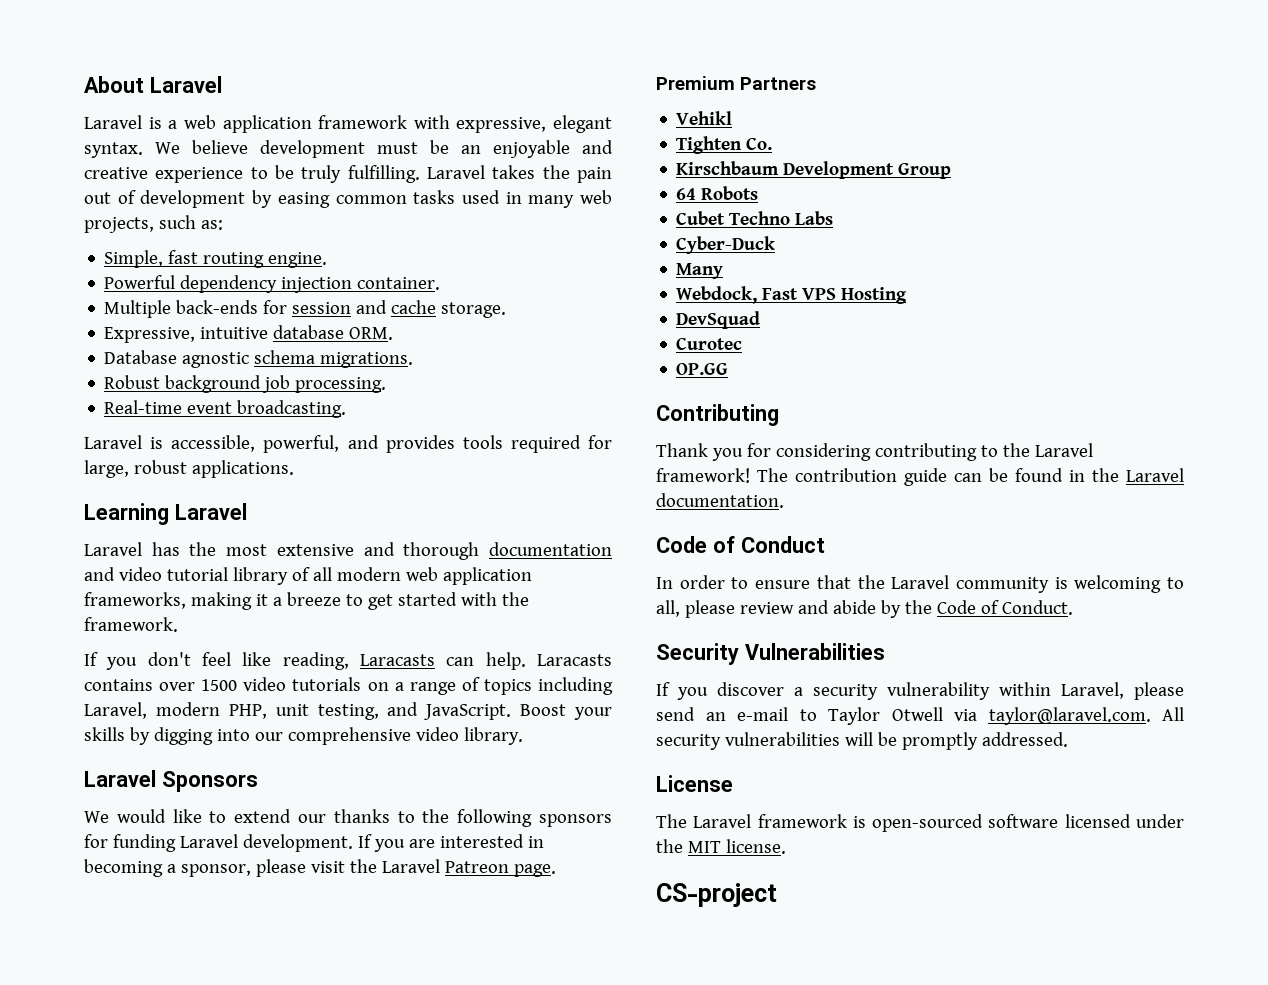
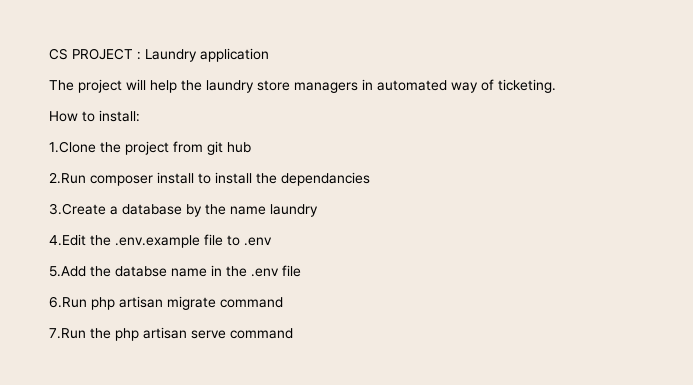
[84,76,222,93] [84,115,612,133] [84,140,613,158] [84,165,612,183] [84,190,612,208] [84,215,223,233] [104,250,328,268] [104,275,441,293] [104,300,507,318] [104,325,394,343] [104,350,414,368] [104,375,387,393] [104,400,347,418] [84,435,612,453] [84,460,294,478] [84,503,247,525] [84,542,612,560] [84,567,532,585] [84,592,529,610] [84,617,178,632] [84,652,612,670] [84,677,614,695] [84,702,612,720] [84,727,523,745] [84,770,258,792] [84,809,612,827] [84,834,544,852] [84,859,556,877] [656,76,816,90] [676,111,733,125] [676,136,773,154] [676,161,952,179] [676,186,759,200] [676,211,834,225] [676,236,776,254] [676,263,724,279] [676,286,908,304] [676,311,761,329] [676,337,743,350] [676,363,729,375] [656,404,779,426] [656,443,1093,461] [656,468,1184,486] [656,493,784,508] [656,536,825,553] [656,575,1184,593] [656,600,1073,618] [656,643,885,665] [656,682,1184,700] [656,707,1184,725] [656,732,1068,750] [656,775,733,792] [656,814,1184,832] [656,839,786,854] [656,883,777,907] About Laravel // Laravel is a web application framework with expressive, elegant syntax. We believe development must be an enjoyable and creative experience to be truly fulfilling. Laravel takes the pain out of development by easing common tasks used in many web projects, such as: // Simple, fast routing engine. // Powerful dependency injection container. // Multiple back-ends for session and cache storage. // Expressive, intuitive database ORM. // Database agnostic schema migrations. // Robust background job processing. // Real-time event broadcasting. // Laravel is accessible, powerful, and provides tools required for large, robust applications. // Learning Laravel // Laravel has the most extensive and thorough documentation and video tutorial library of all modern web application frameworks, making it a breeze to get started with the framework. // If you don't feel like reading, Laracasts can help. Laracasts contains over 1500 video tutorials on a range of topics including Laravel, modern PHP, unit testing, and JavaScript. Boost your skills by digging into our comprehensive video library. // Laravel Sponsors // We would like to extend our thanks to the following sponsors for funding Laravel development. If you are interested in becoming a sponsor, please visit the Laravel Patreon page. // Premium Partners // Vehikl // Tighten Co. // Kirschbaum Development Group // 64 Robots // Cubet Techno Labs // Cyber-Duck // Many // Webdock, Fast VPS Hosting // DevSquad // Curotec // OP.GG // Contributing // Thank you for considering contributing to the Laravel framework! The contribution guide can be found in the Laravel documentation. // Code of Conduct // In order to ensure that the Laravel community is welcoming to all, please review and abide by the Code of Conduct. // Security Vulnerabilities // If you discover a security vulnerability within Laravel, please send an e-mail to Taylor Otwell via taylor@laravel.com. All security vulnerabilities will be promptly addressed. // License // The Laravel framework is open-sourced software licensed under the MIT license. // CS-project -> [49,48,269,62] [49,79,556,93] [49,110,140,122] [49,141,251,155] [49,172,370,186] [49,203,318,217] [49,234,272,248] [49,265,301,277] [49,296,283,310] [49,327,293,341] CS PROJECT : Laundry application // The project will help the laundry store managers in automated way of ticketing. // How to install: // 1.Clone the project from git hub // 2.Run composer install to install the dependancies // 3.Create a database by the name laundry // 4.Edit the .env.example file to .env // 5.Add the databse name in the .env file // 6.Run php artisan migrate command // 7.Run the php artisan serve command

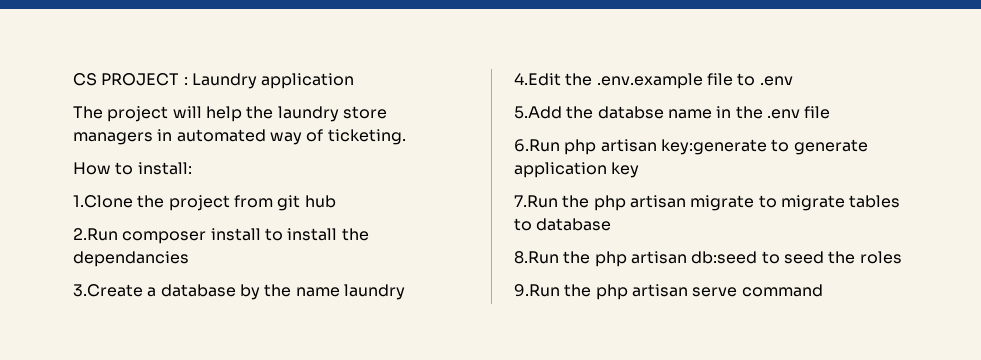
[167,296,283,310] migrate command -> [660,139,868,155] [514,162,640,178] key:generate to generate application key
(187, 333) none -> [690,195,901,211] [514,218,612,231] [514,251,902,267] [514,284,688,300] migrate to migrate tables to database // 8.Run the php artisan db:seed to seed the roles // 9.Run the php artisan

